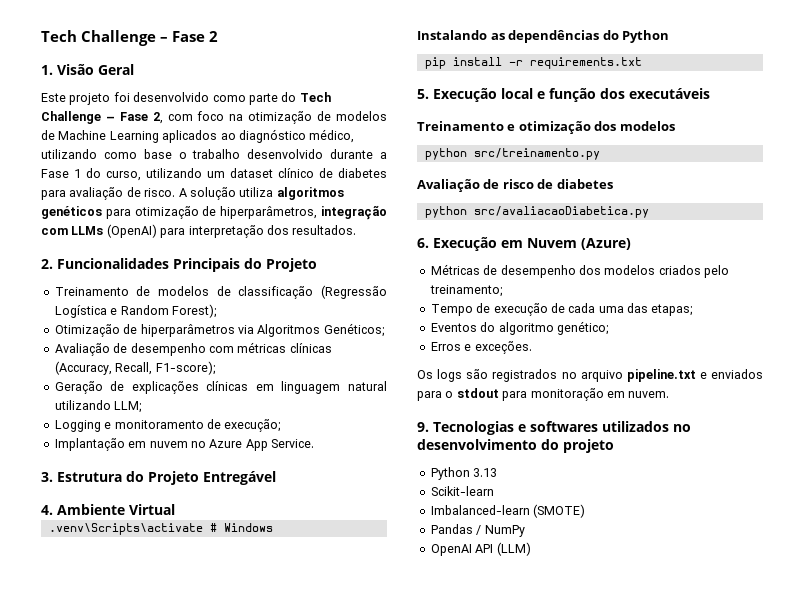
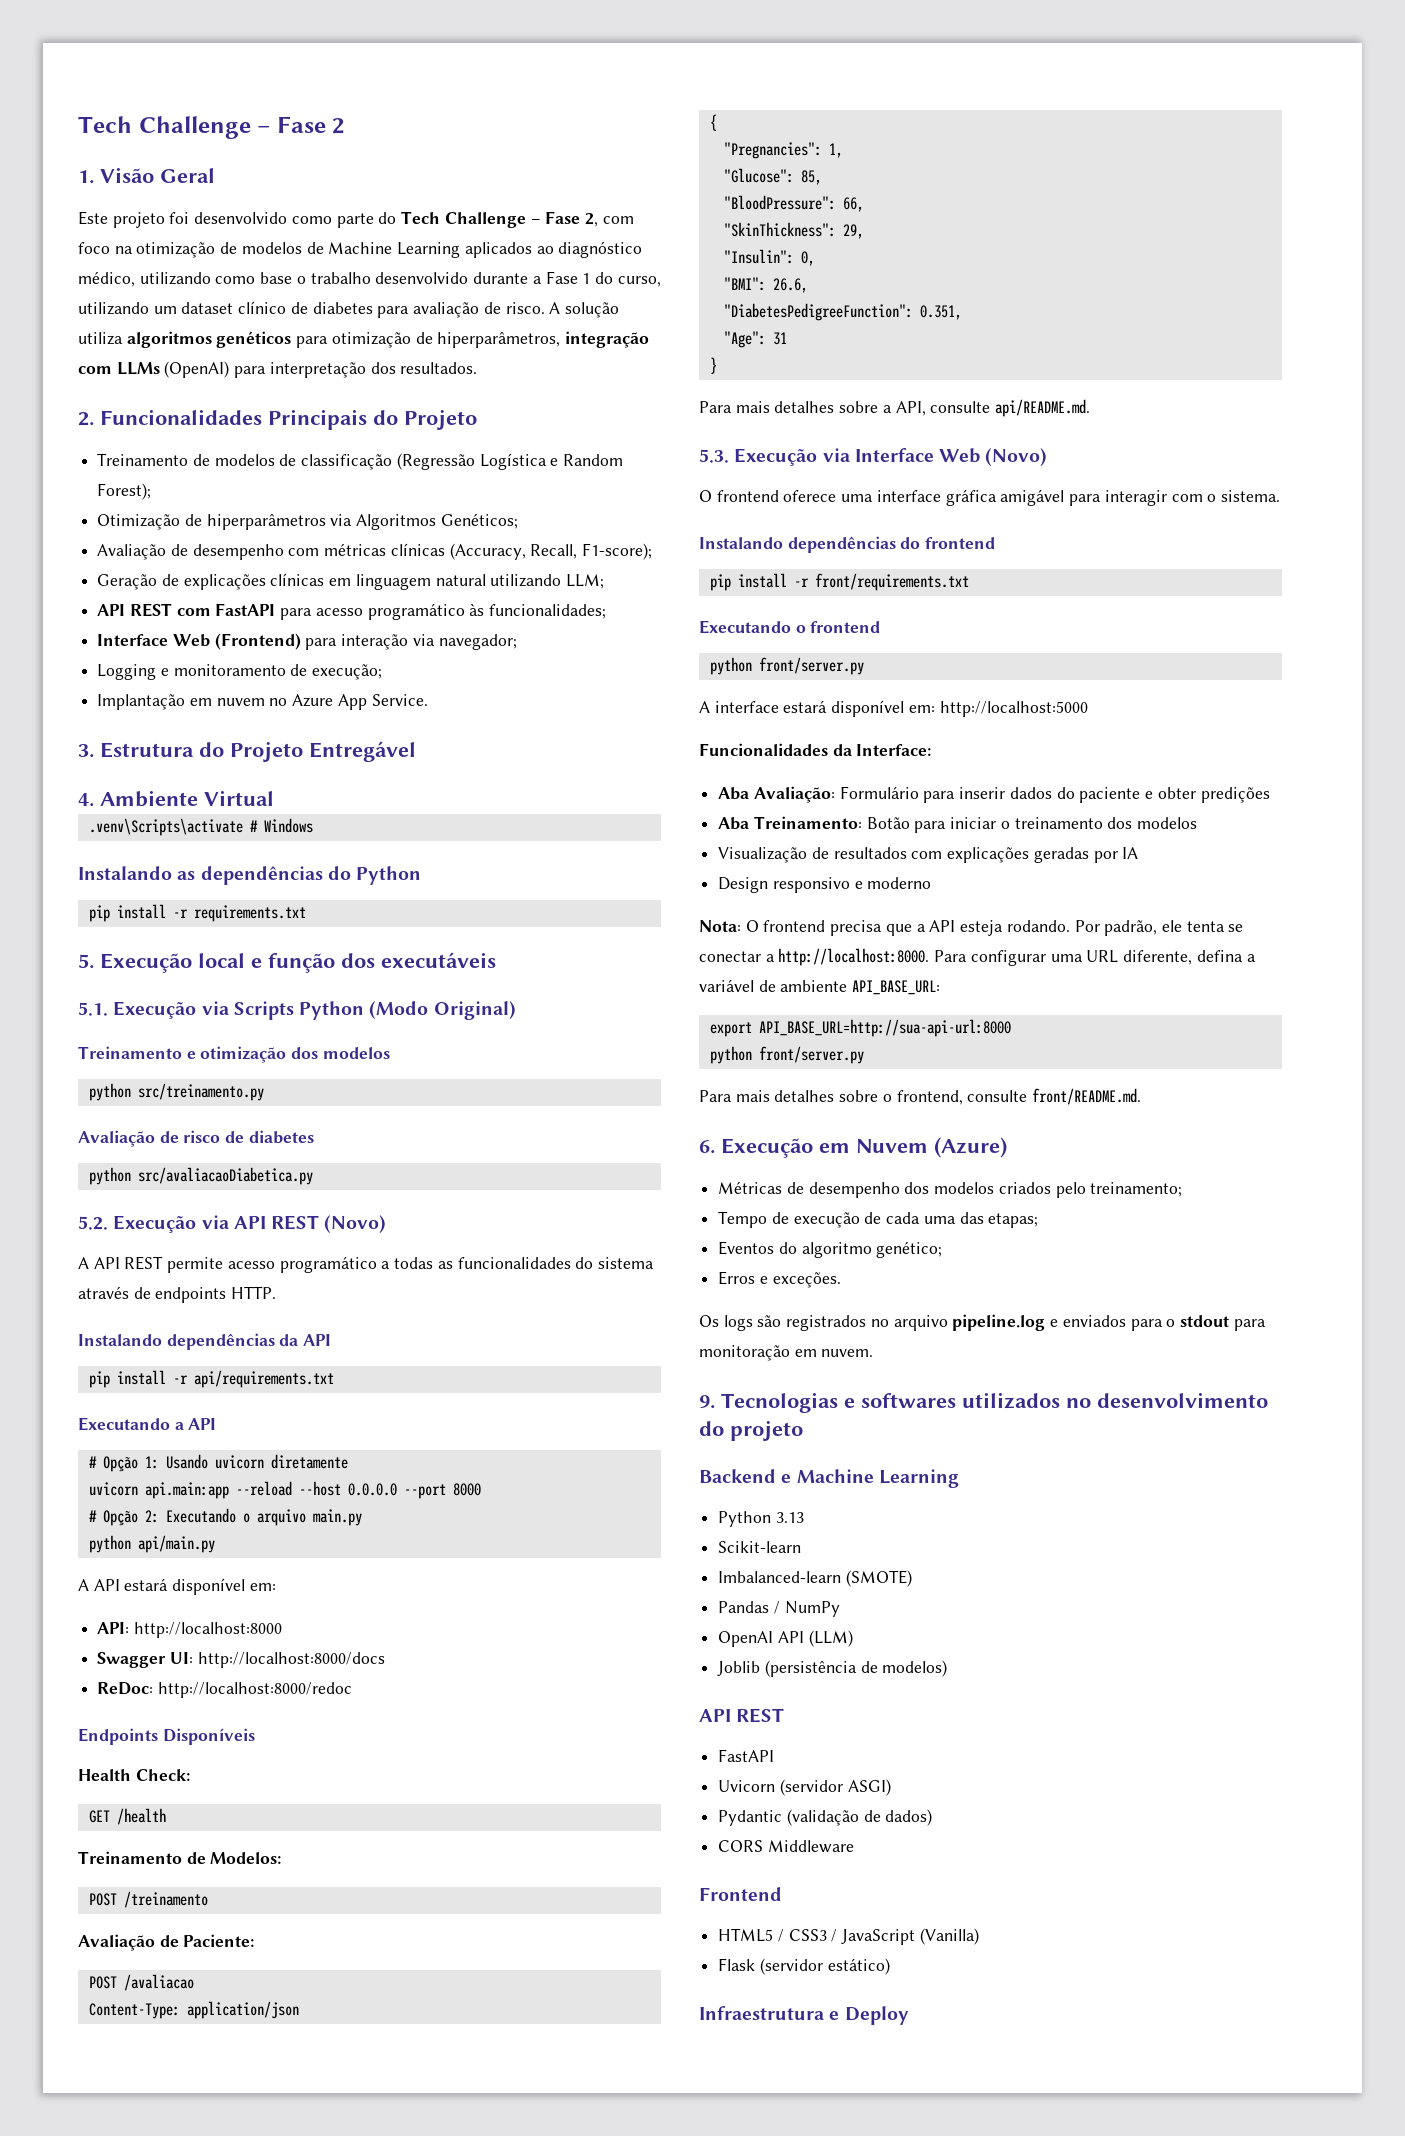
(142, 407) none -> [97,603,607,620] [97,633,517,650] // API REST com FastAPI para acesso programático às funcionalidades; // Interface Web (Frontend) para interação via navegador;
(710, 93) none -> [78,1001,516,1020] // 5.1. Execução via Scripts Python (Modo Original)
(649, 212) none -> [78,1215,387,1233] [78,1256,654,1273] [78,1286,277,1303] [78,1333,332,1350] [88,1370,334,1388] [78,1417,217,1431] [88,1454,348,1472] [88,1481,481,1499] [88,1508,362,1526] [88,1535,215,1553] [78,1578,276,1595] [97,1622,282,1638] [97,1652,385,1668] [97,1682,352,1698] [78,1728,255,1745] [78,1769,190,1781] [88,1808,166,1825] [78,1851,282,1864] [88,1891,208,1908] [78,1934,255,1951] [88,1974,194,1991] [88,2001,299,2019] [709,114,717,131] [723,142,843,159] [723,168,822,185] [723,195,864,212] [723,222,864,239] [723,249,815,266] [723,277,808,293] [723,303,962,321] [723,331,787,348] [709,357,717,374] [699,399,1091,417] [699,448,1048,466] [699,489,1280,506] [699,536,996,553] [709,573,969,591] [699,620,881,634] [709,657,864,675] [699,700,1088,717] [699,743,932,756] [718,786,1270,803] [718,816,1198,833] [718,847,1139,863] [718,877,932,893] [699,920,1244,936] [699,948,1256,966] [699,979,941,995] [709,1019,1011,1037] [709,1046,864,1064] [699,1088,1142,1105] // 5.2. Execução via API REST (Novo) // A API REST permite acesso programático a todas as funcionalidades do sistema através de endpoints HTTP. // Instalando dependências da API // pip install -r api/requirements.txt // Executando a API // # Opção 1: Usando uvicorn diretamente // uvicorn api.main:app --reload --host 0.0.0.0 --port 8000 // # Opção 2: Executando o arquivo main.py // python api/main.py // A API estará disponível em: // API: http://localhost:8000 // Swagger UI: http://localhost:8000/docs // ReDoc: http://localhost:8000/redoc // Endpoints Disponíveis // Health Check: // GET /health // Treinamento de Modelos: // POST /treinamento // Avaliação de Paciente: // POST /avaliacao // Content-Type: application/json // { // "Pregnancies": 1, // "Glucose": 85, // "BloodPressure": 66, // "SkinThickness": 29, // "Insulin": 0, // "BMI": 26.6, // "DiabetesPedigreeFunction": 0.351, // "Age": 31 // } // Para mais detalhes sobre a API, consulte api/README.md. // 5.3. Execução via Interface Web (Novo) // O frontend oferece uma interface gráfica amigável para interagir com o sistema. // Instalando dependências do frontend // pip install -r front/requirements.txt // Executando o frontend // python front/server.py // A interface estará disponível em: http://localhost:5000 // Funcionalidades da Interface: // Aba Avaliação: Formulário para inserir dados do paciente e obter predições // Aba Treinamento: Botão para iniciar o treinamento dos modelos // Visualização de resultados com explicações geradas por IA // Design responsivo e moderno // Nota: O frontend precisa que a API esteja rodando. Por padrão, ele tenta se conectar a http://localhost:8000. Para configurar uma URL diferente, defina a variável de ambiente API_BASE_URL: // export API_BASE_URL=http://sua-api-url:8000 // python front/server.py // Para mais detalhes sobre o frontend, consulte front/README.md.
[626,369,696,382] pipeline.txt -> [952,1314,1046,1331] pipeline.log
(614, 446) none -> [699,1469,959,1488] // Backend e Machine Learning
(531, 549) none -> [717,1660,948,1677] [699,1708,785,1723] [718,1749,775,1762] [718,1779,891,1796] [718,1809,933,1826] [718,1840,854,1853] [699,1887,782,1901] [718,1928,979,1945] [718,1958,890,1975] [699,2006,909,2025] // Joblib (persistência de modelos) // API REST // FastAPI // Uvicorn (servidor ASGI) // Pydantic (validação de dados) // CORS Middleware // Frontend // HTML5 / CSS3 / JavaScript (Vanilla) // Flask (servidor estático) // Infraestrutura e Deploy

